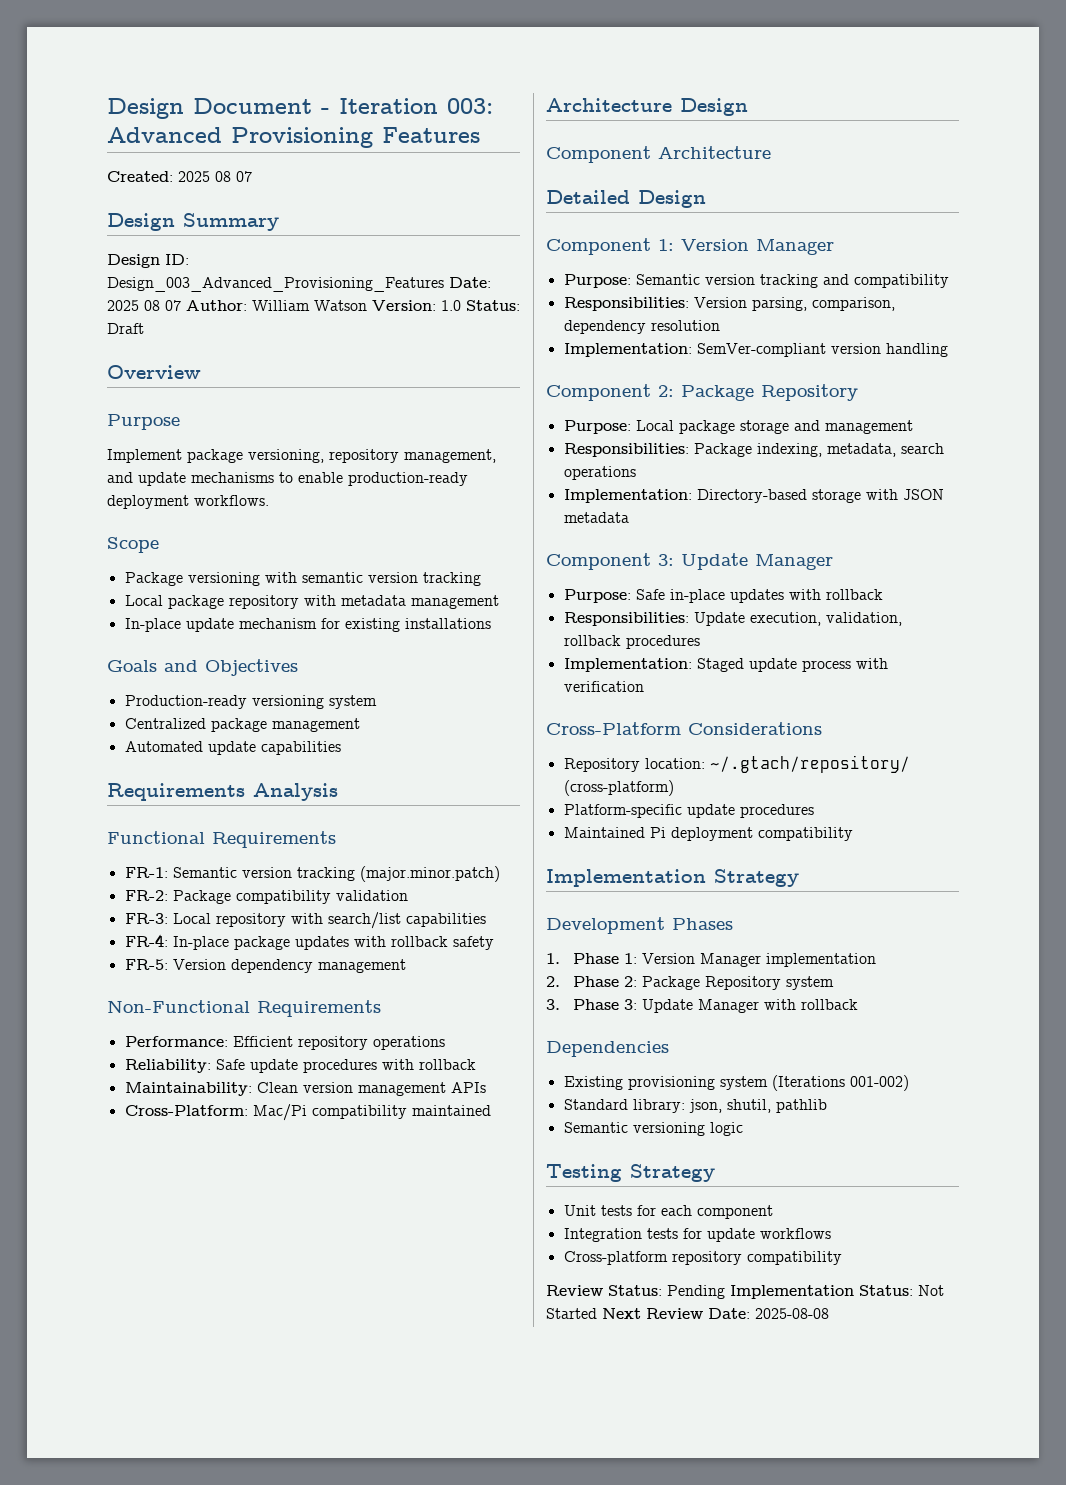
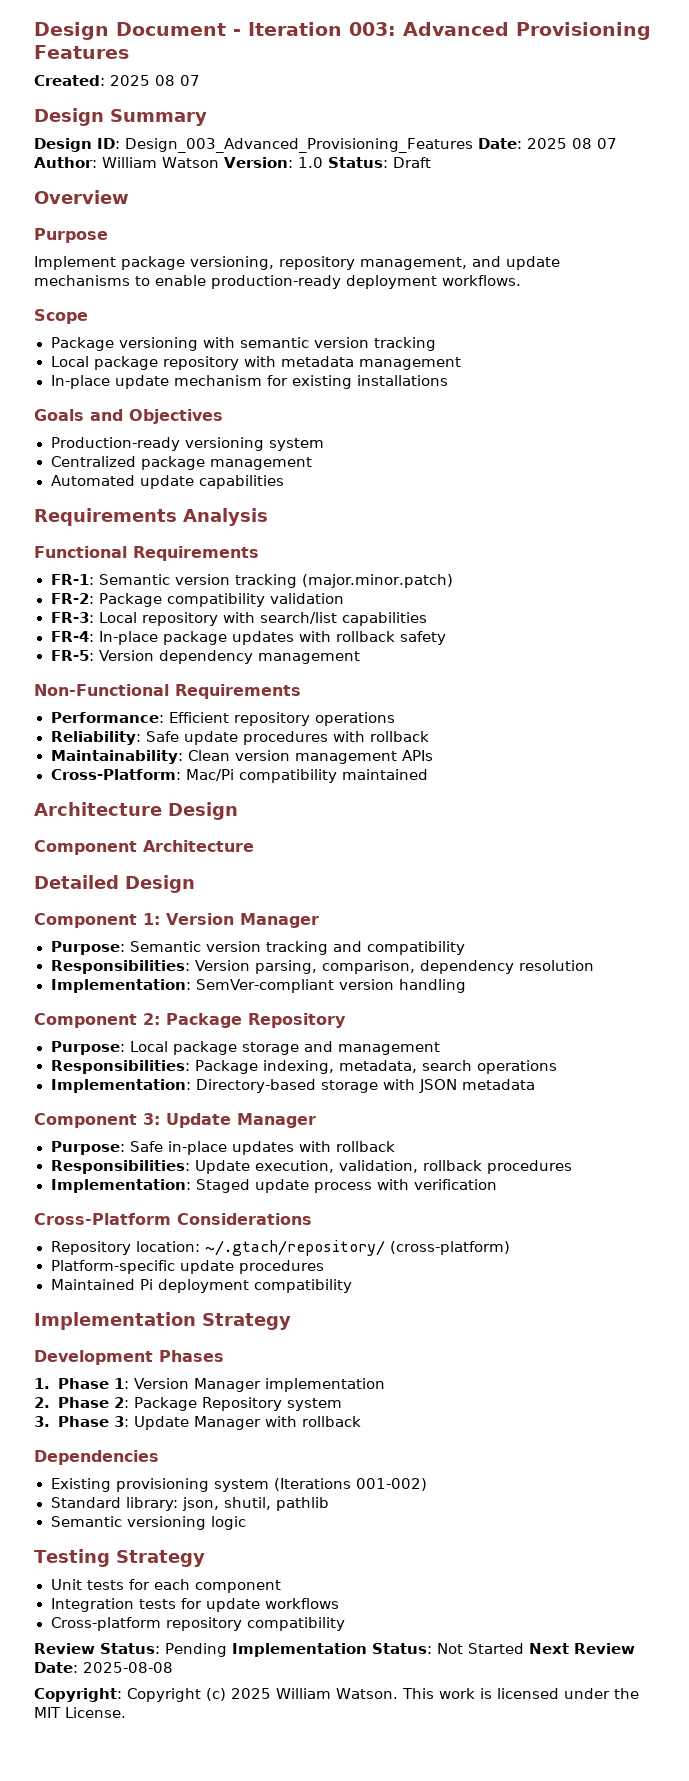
(829, 1313) none -> [34,1688,639,1702] [34,1707,126,1718] // Copyright: Copyright (c) 2025 William Watson. This work is licensed under the MIT License.

